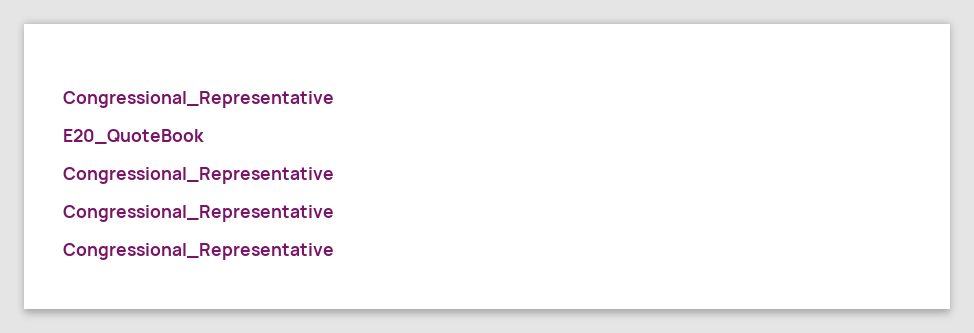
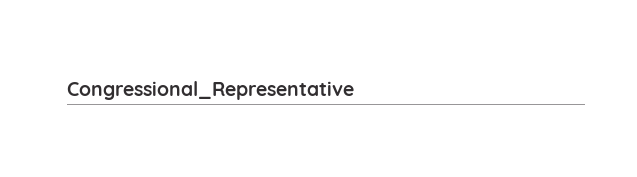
[63,91,334,108] [63,129,204,144] [63,167,334,184] [63,205,334,222] [63,243,334,260] Congressional_Representative // E20_QuoteBook // Congressional_Representative // Congressional_Representative // Congressional_Representative -> [67,81,354,100] Congressional_Representative

